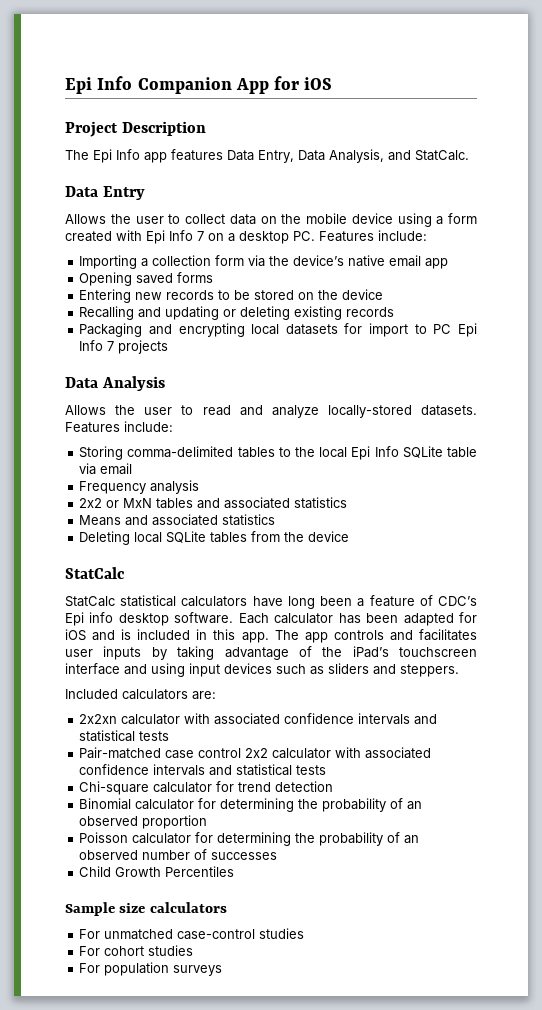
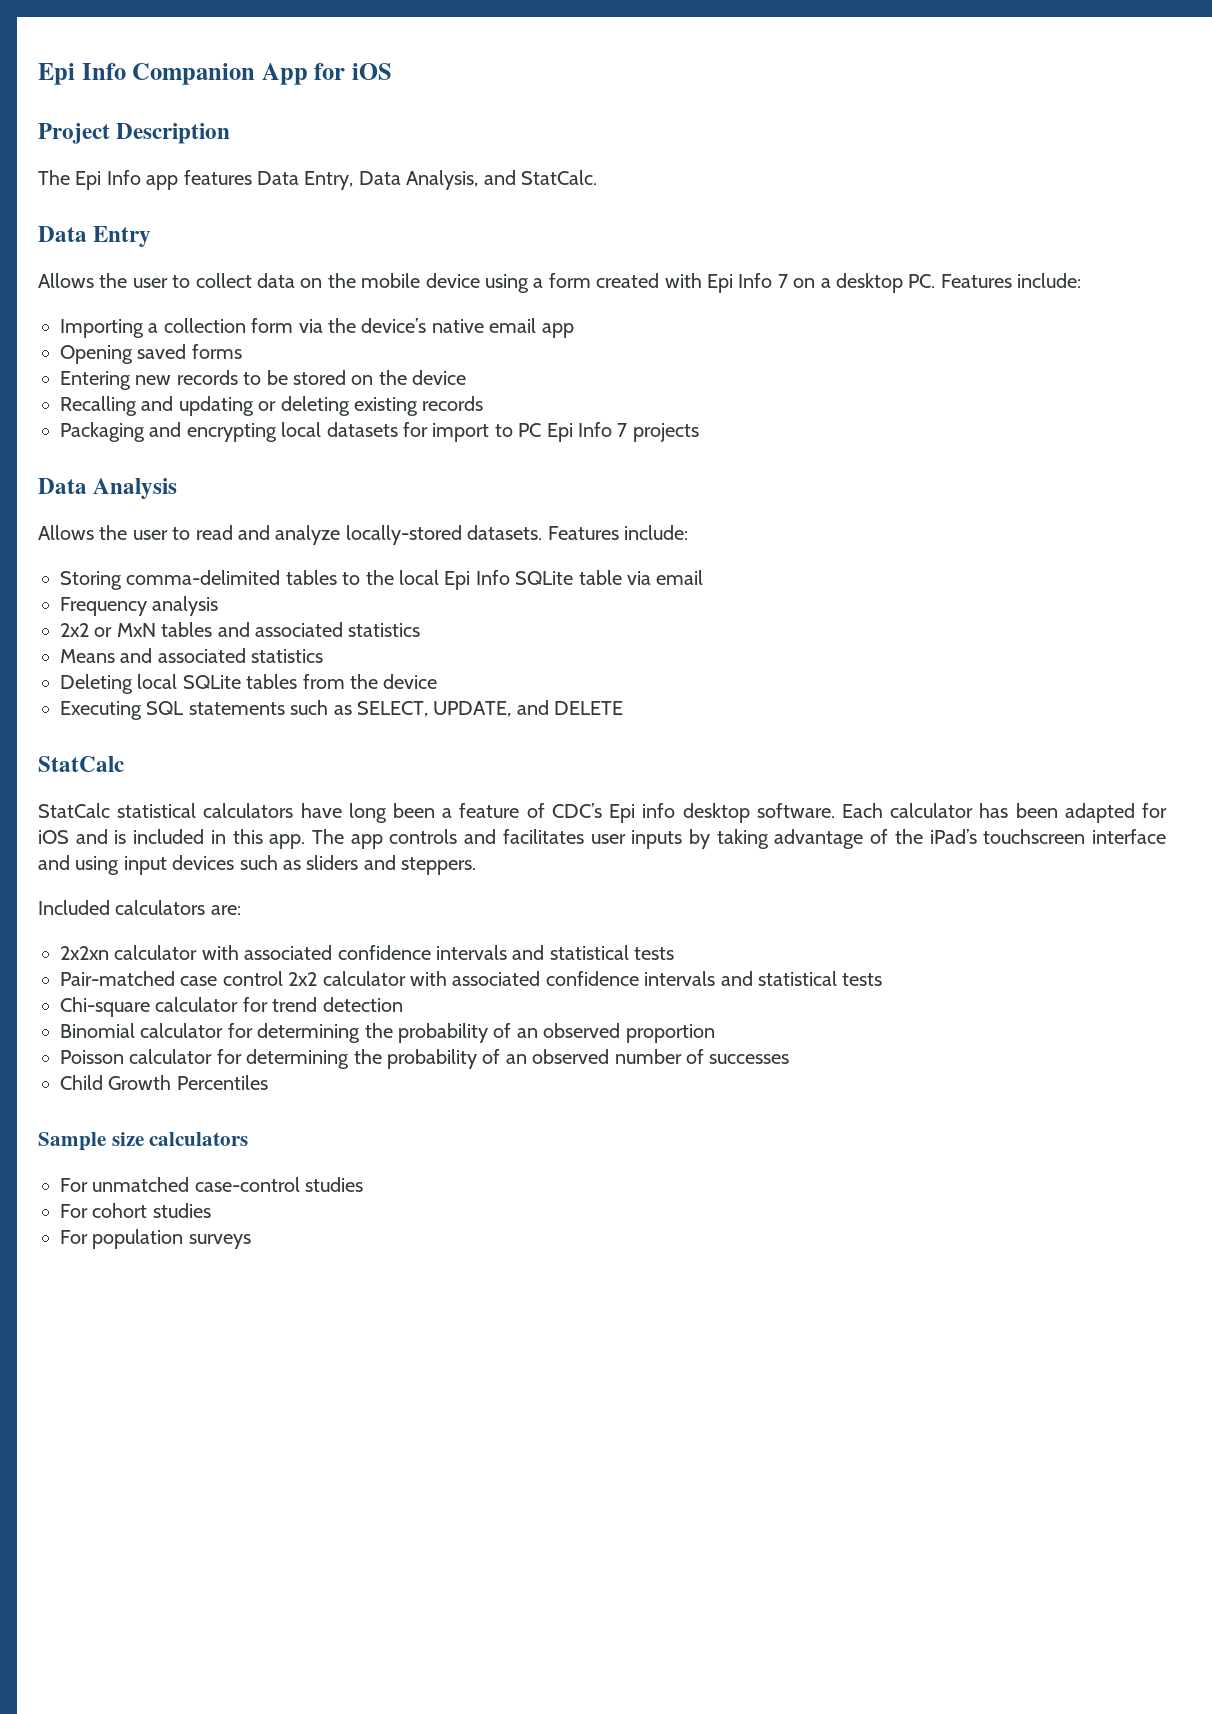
(350, 536) none -> [60,700,624,720] // Executing SQL statements such as SELECT, UPDATE, and DELETE

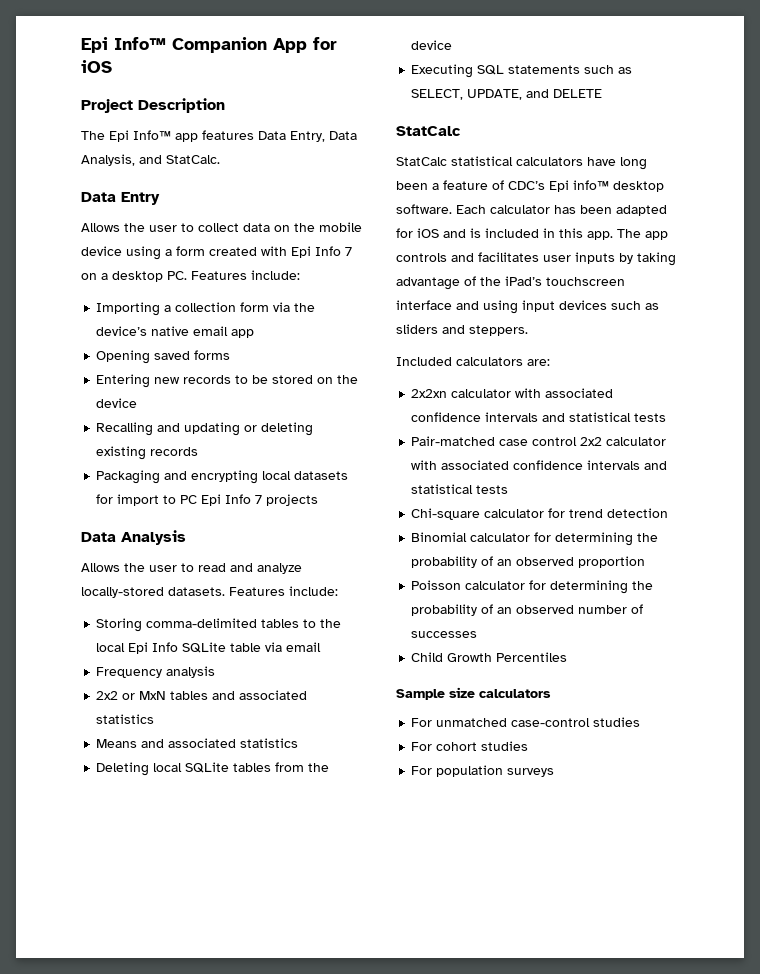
[38,63,126,85] Epi Info -> [81,37,166,53] Epi Info™
[106,170,141,185] Info -> [133,130,171,140] Info™
[642,803,676,818] info -> [573,180,609,190] info™

